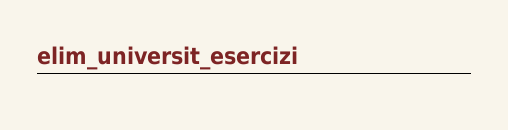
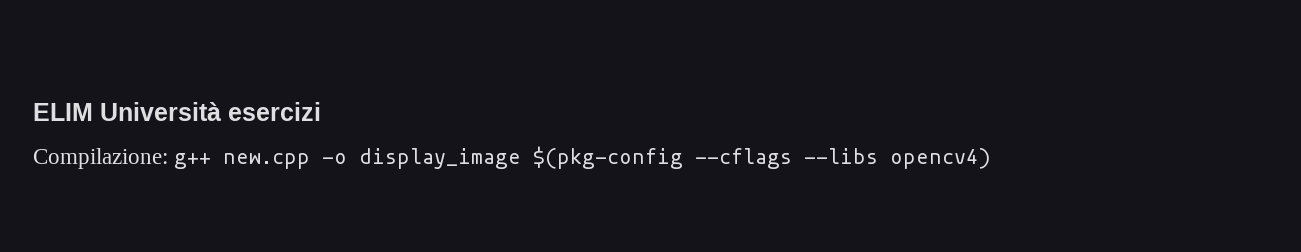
[37,46,298,70] elim_universit_esercizi -> [33,102,321,121] [33,146,992,169] ELIM Università esercizi // Compilazione: g++ new.cpp -o display_image $(pkg-config --cflags --libs opencv4)

